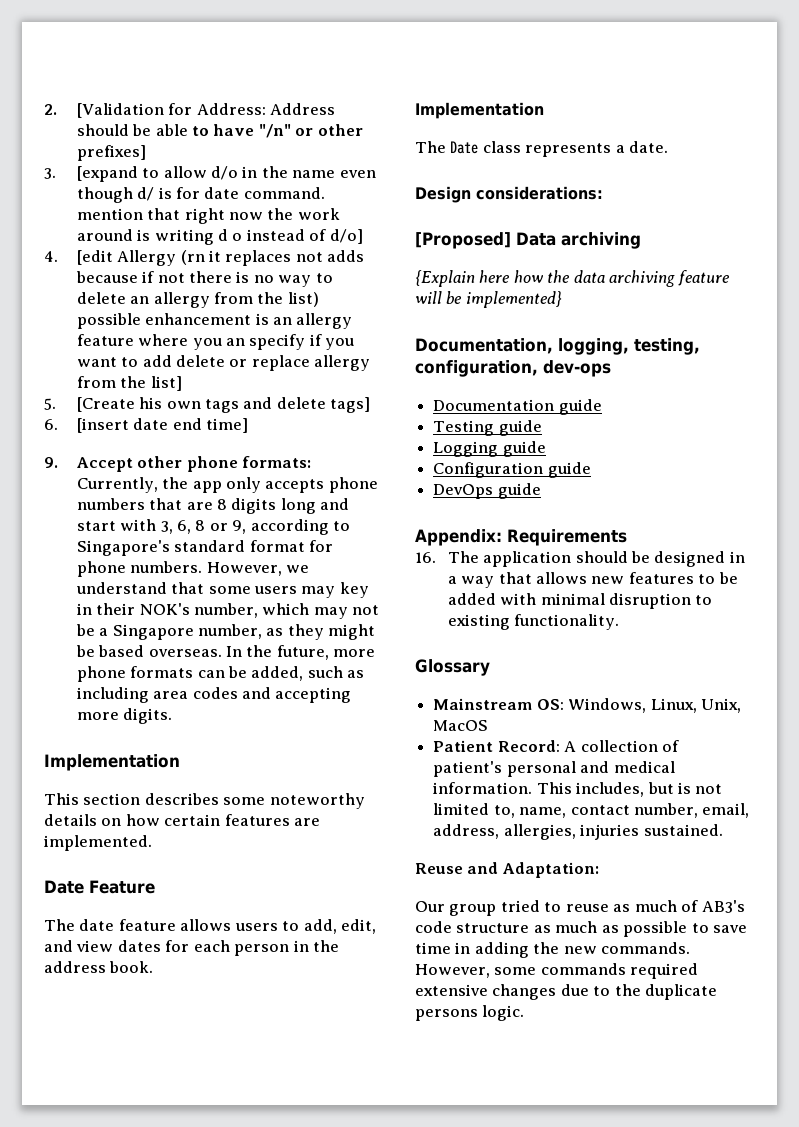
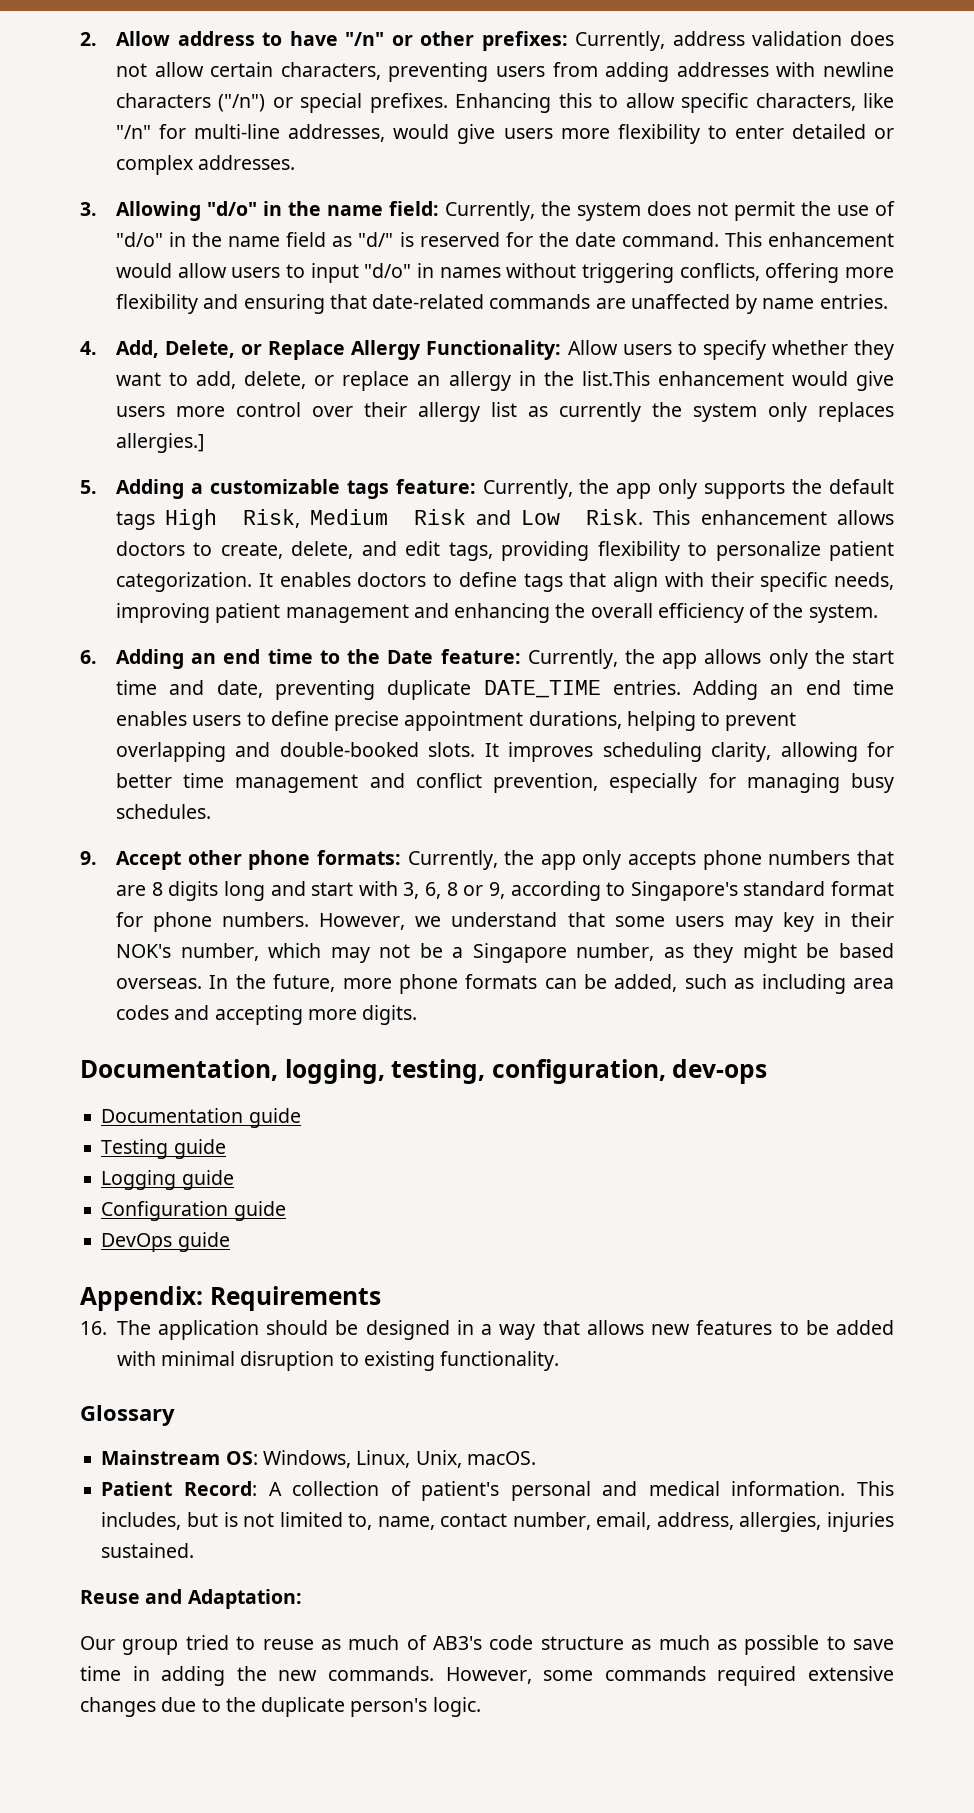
[76,103,335,118] [76,124,188,136] [Validation for Address: Address should be able -> [116,31,255,46] Allow address
[76,145,146,161] [44,166,376,182] [76,187,325,203] [76,208,340,224] [76,229,363,245] [44,250,365,266] [75,271,333,287] [76,292,319,308] [76,313,353,329] [76,334,355,350] [76,355,371,371] [76,376,182,391] [44,397,371,413] [44,418,249,433] prefixes] // 3. [expand to allow d/o in the name even though d/ is for date command. mention that right now the work around is writing d o instead of d/o] // 4. [edit Allergy (rn it replaces not adds because if not there is no way to delete an allergy from the list) possible enhancement is an allergy feature where you an specify if you want to add delete or replace allergy from the list] // 5. [Create his own tags and delete tags] // 6. [insert date end time] -> [481,31,895,51] [116,62,894,82] [116,93,895,113] [116,124,894,144] [116,155,296,175] [80,201,896,221] [116,232,895,247] [116,263,894,283] [116,294,888,314] [80,340,895,360] [116,371,894,391] [116,402,894,422] [116,433,205,453] [80,479,894,499] [116,509,894,530] [116,541,895,561] [116,572,894,592] [116,603,878,623] [80,649,894,669] [116,680,895,700] [116,711,797,731] [116,742,895,762] [116,773,894,793] [116,804,212,819] prefixes: Currently, address validation does not allow certain characters, preventing users from adding addresses with newline characters ("/n") or special prefixes. Enhancing this to allow specific characters, like "/n" for multi-line addresses, would give users more flexibility to enter detailed or complex addresses. // 3. Allowing "d/o" in the name field: Currently, the system does not permit the use of "d/o" in the name field as "d/" is reserved for the date command. This enhancement would allow users to input "d/o" in names without triggering conflicts, offering more flexibility and ensuring that date-related commands are unaffected by name entries. // 4. Add, Delete, or Replace Allergy Functionality: Allow users to specify whether they want to add, delete, or replace an allergy in the list.This enhancement would give users more control over their allergy list as currently the system only replaces allergies.] // 5. Adding a customizable tags feature: Currently, the app only supports the default tags High Risk, Medium Risk and Low Risk. This enhancement allows doctors to create, delete, and edit tags, providing flexibility to personalize patient categorization. It enables doctors to define tags that align with their specific needs, improving patient management and enhancing the overall efficiency of the system. // 6. Adding an end time to the Date feature: Currently, the app allows only the start time and date, preventing duplicate DATE_TIME entries. Adding an end time enables users to define precise appointment durations, helping to prevent overlapping and double-booked slots. It improves scheduling clarity, allowing for better time management and conflict prevention, especially for managing busy schedules.
[44,754,180,771] [44,793,365,809] [44,814,321,826] [44,835,152,851] [44,880,155,894] [44,919,377,934] [44,940,340,956] [44,961,154,973] [415,102,544,119] [415,141,669,157] [415,186,603,203] [415,232,641,249] [415,270,730,287] [415,291,562,308] // Implementation // This section describes some noteworthy details on how certain features are implemented. // Date Feature // The date feature allows users to add, edit, and view dates for each person in the address book. // Implementation // The Date class represents a date. // Design considerations: // [Proposed] Data archiving // {Explain here how the data archiving feature will be implemented} -> (418, 1015) none
[433,720,489,731] MacOS -> [466,1451,536,1465] macOS.
[415,1009,478,1021] persons -> [350,1698,428,1717] person's

